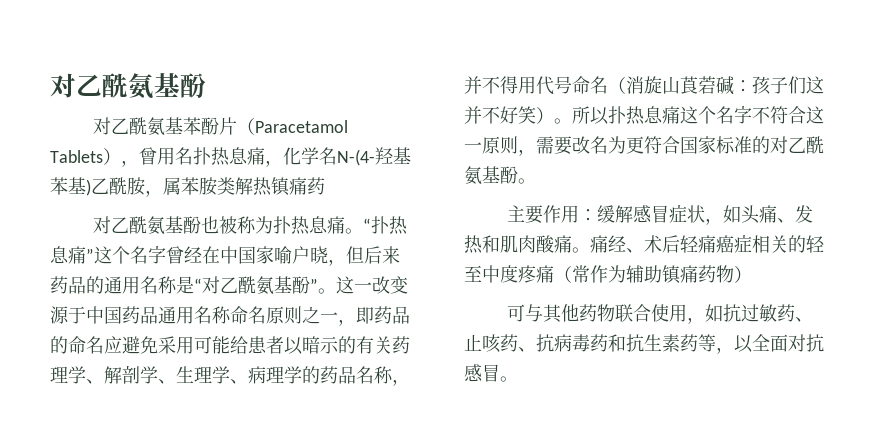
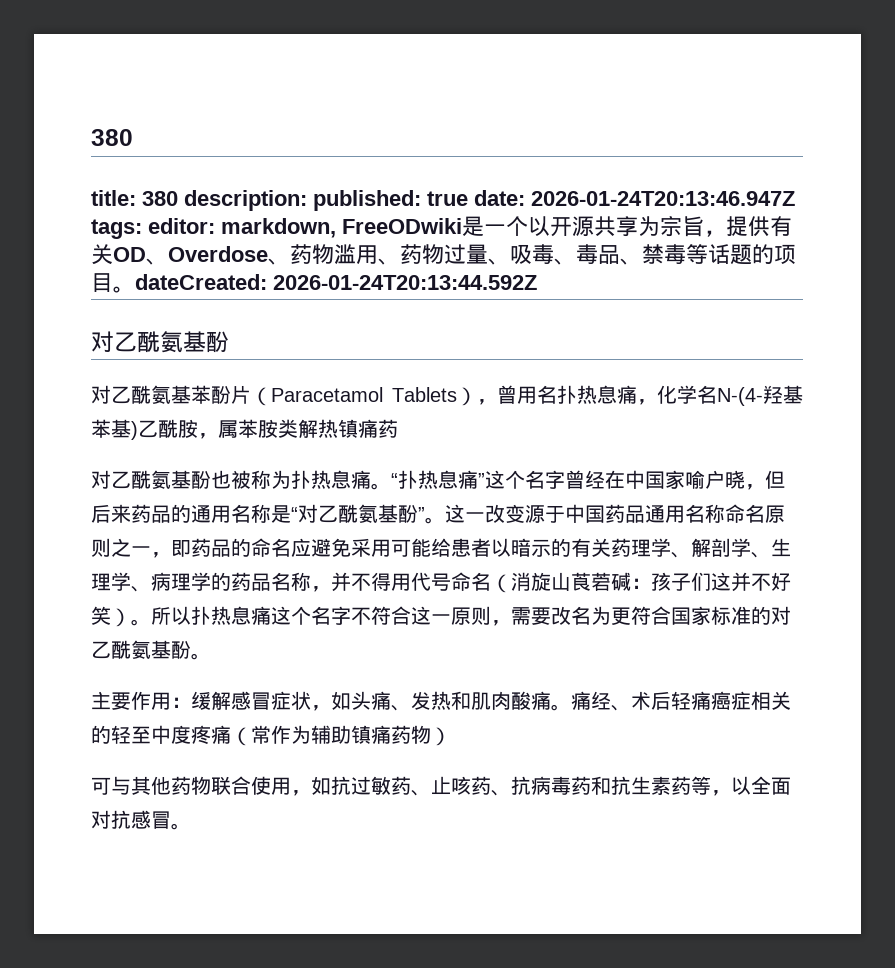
(50, 85) none -> [91,129,133,146] [91,190,795,211] [91,216,792,239] [91,244,796,265] [91,273,537,293] 380 // title: 380 description: published: true date: 2026-01-24T20:13:46.947Z tags: editor: markdown, FreeODwiki是一个以开源共享为宗旨，提供有关OD、Overdose、药物滥用、药物过量、吸毒、毒品、禁毒等话题的项目。dateCreated: 2026-01-24T20:13:44.592Z //

